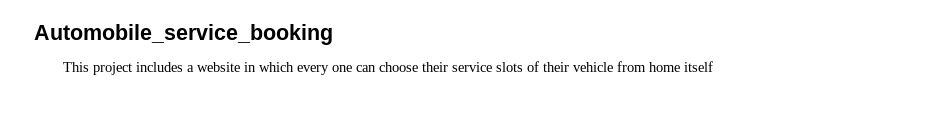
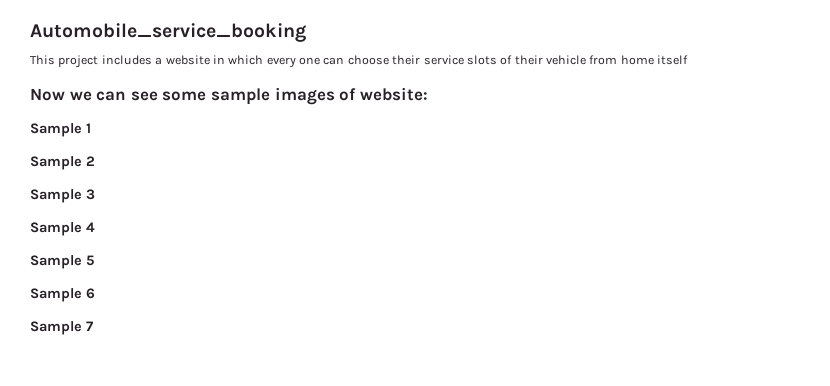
(714, 66) none -> [30,87,428,105] [30,123,91,137] [30,156,95,170] [30,189,95,203] [30,222,95,236] [30,255,94,269] [30,288,95,302] [30,321,93,335] // Now we can see some sample images of website: // Sample 1 // Sample 2 // Sample 3 // Sample 4 // Sample 5 // Sample 6 // Sample 7

